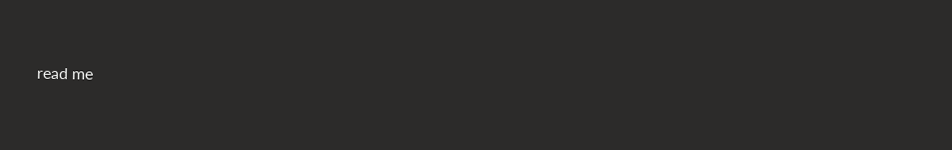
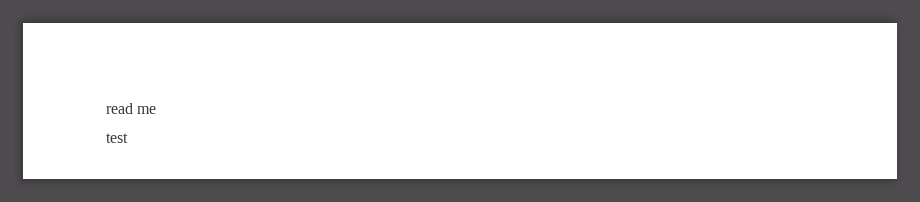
(95, 75) none -> [106,133,128,143] // test

